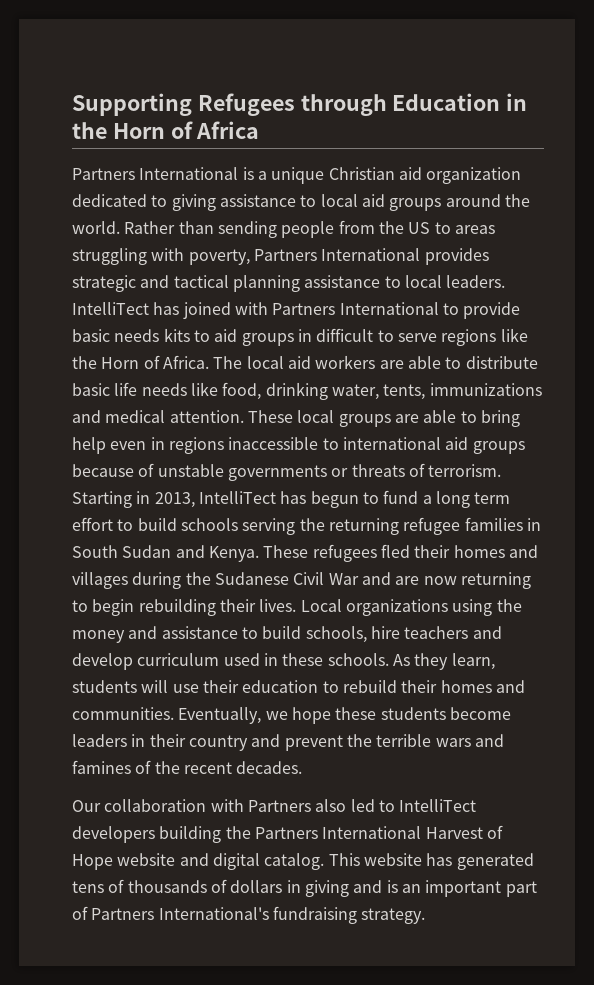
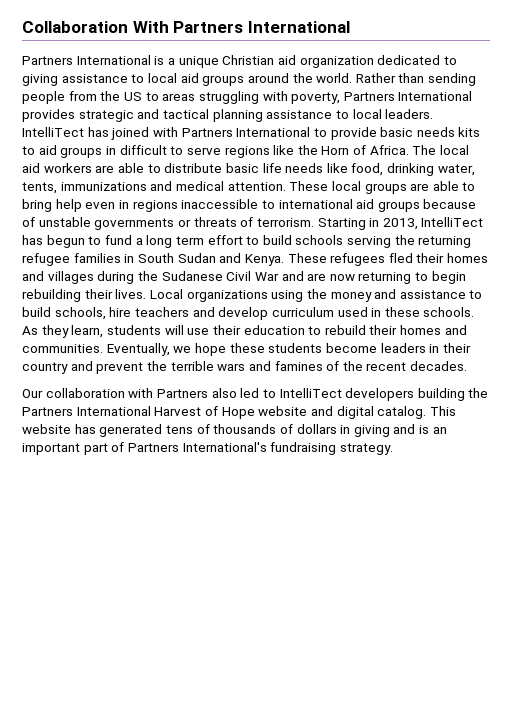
[72,93,528,116] [72,121,260,139] Supporting Refugees through Education in the Horn of Africa -> [22,21,350,33] Collaboration With Partners International

